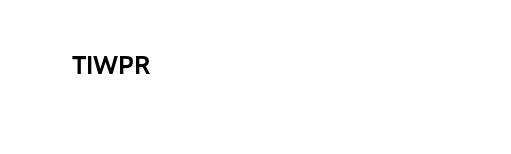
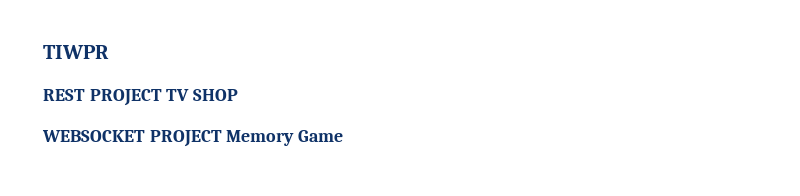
(150, 65) none -> [43,89,239,106] [42,130,344,147] // REST PROJECT TV SHOP // WEBSOCKET PROJECT Memory Game

